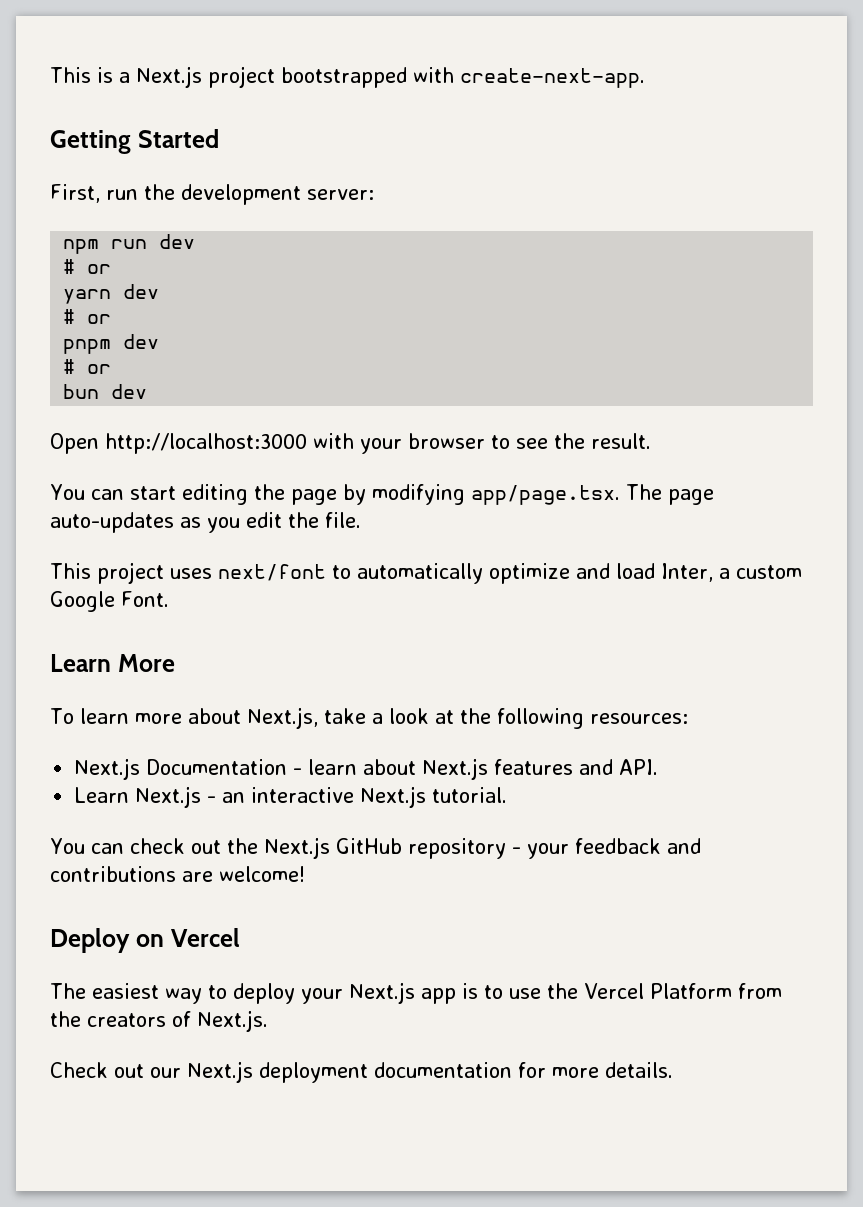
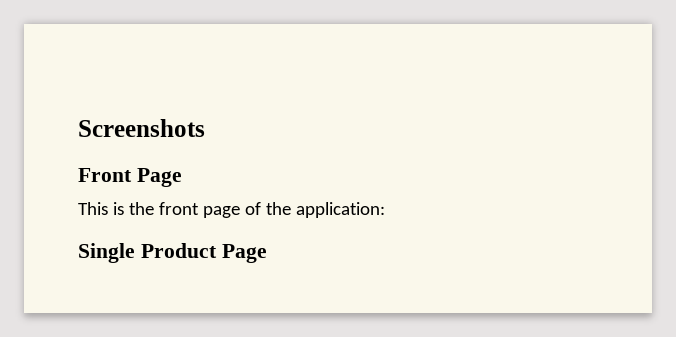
[50,66,645,88] [50,129,219,154] [50,184,374,205] [63,234,196,254] [63,259,112,274] [63,284,160,304] [63,309,112,324] [63,334,160,354] [63,359,112,374] [63,384,148,399] [50,433,651,454] [50,484,714,505] [50,512,361,533] [50,562,802,584] [50,591,169,612] [50,654,175,672] [50,707,688,729] [74,758,659,780] [74,786,508,808] [50,837,701,859] [50,866,305,882] [50,928,240,953] [50,982,782,1004] [50,1010,268,1032] [50,1061,673,1083] This is a Next.js project bootstrapped with create-next-app. // Getting Started // First, run the development server: // npm run dev // # or // yarn dev // # or // pnpm dev // # or // bun dev // Open http://localhost:3000 with your browser to see the result. // You can start editing the page by modifying app/page.tsx. The page auto-updates as you edit the file. // This project uses next/font to automatically optimize and load Inter, a custom Google Font. // Learn More // To learn more about Next.js, take a look at the following resources: // Next.js Documentation - learn about Next.js features and API. // Learn Next.js - an interactive Next.js tutorial. // You can check out the Next.js GitHub repository - your feedback and contributions are welcome! // Deploy on Vercel // The easiest way to deploy your Next.js app is to use the Vercel Platform from the creators of Next.js. // Check out our Next.js deployment documentation for more details. -> [78,119,205,137] [78,168,182,187] [78,202,385,218] [78,243,267,263] Screenshots // Front Page // This is the front page of the application: // Single Product Page

